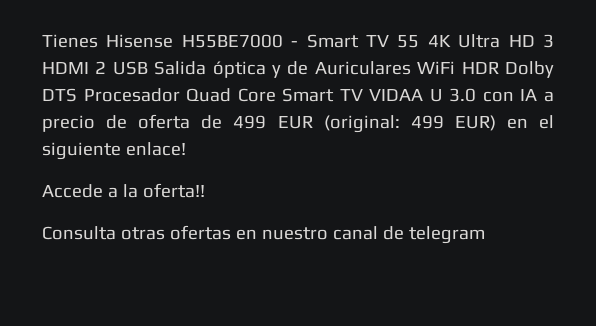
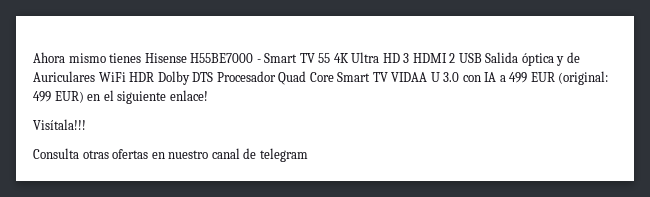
[42,34,98,48] Tienes -> [33,52,142,63] Ahora mismo tienes
[42,114,223,132] precio de oferta de -> (506, 78) none
[42,183,205,198] Accede a la oferta!! -> [33,119,86,130] Visítala!!!

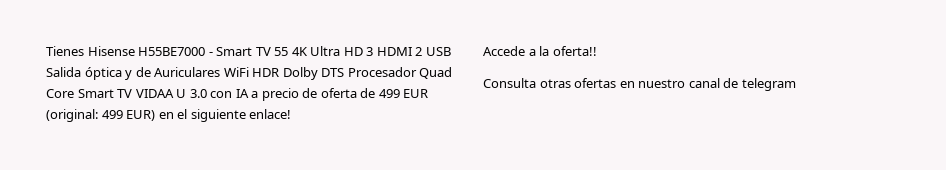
[33,52,142,63] Ahora mismo tienes -> [46,46,84,56] Tienes
(506, 78) none -> [261,88,376,101] precio de oferta de
[33,119,86,130] Visítala!!! -> [483,46,597,56] Accede a la oferta!!

